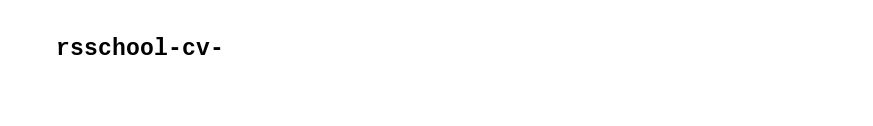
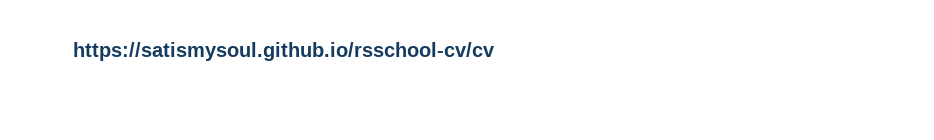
[56,37,224,55] rsschool-cv- -> [73,42,495,61] https://satismysoul.github.io/rsschool-cv/cv

